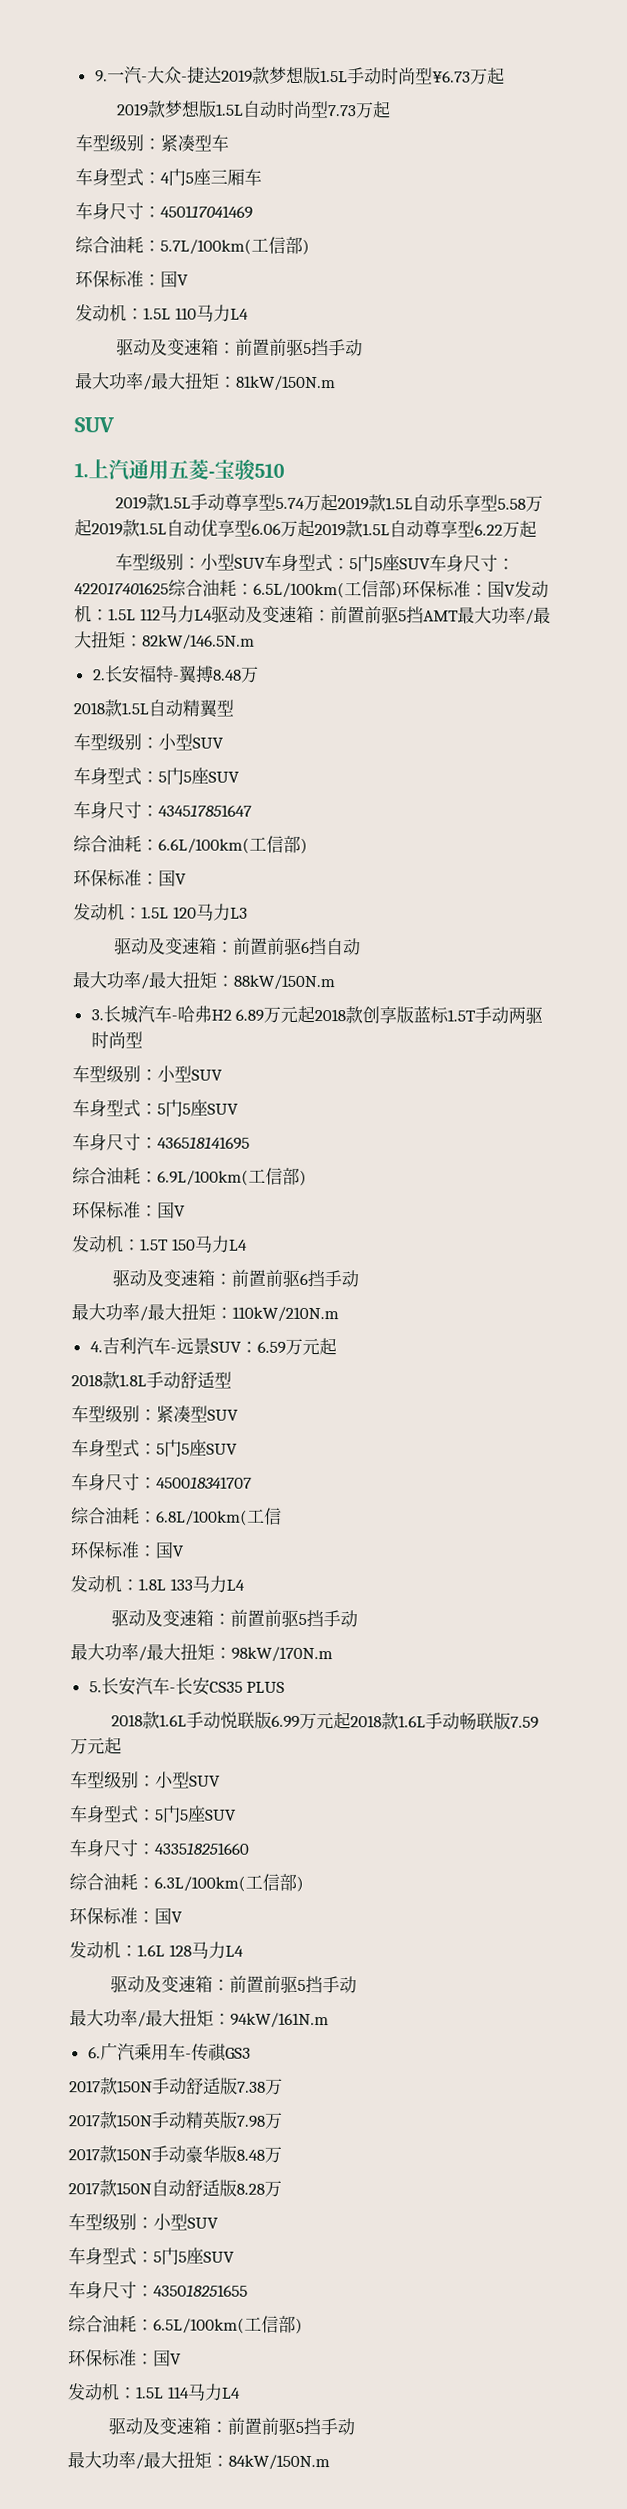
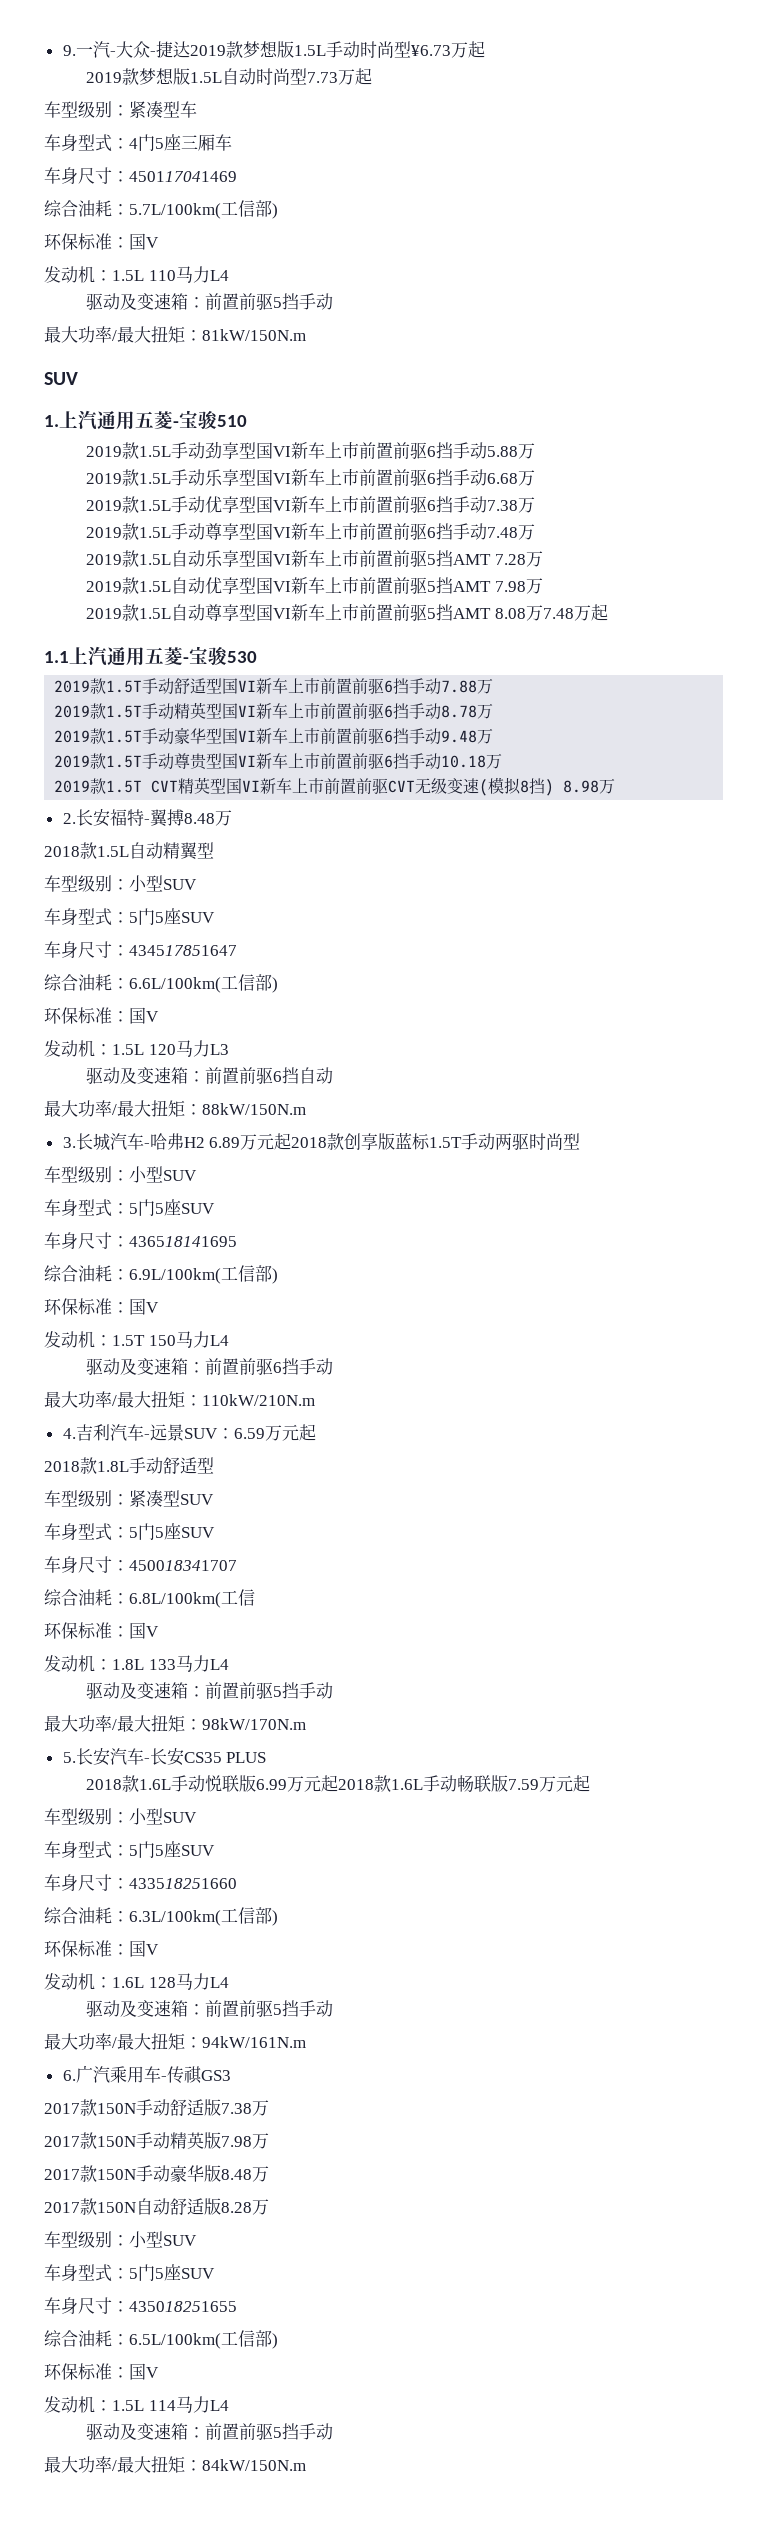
(285, 470) none -> [86,441,536,459] [86,469,536,486] [86,496,536,513] // 2019款1.5L手动劲享型国VI新车上市前置前驱6挡手动5.88万 // 2019款1.5L手动乐享型国VI新车上市前置前驱6挡手动6.68万 // 2019款1.5L手动优享型国VI新车上市前置前驱6挡手动7.38万
[274,494,338,512] 5.74万起 -> [256,523,536,540] 国VI新车上市前置前驱6挡手动7.48万 //
[496,495,543,512] [74,519,92,537] 5.58万起 -> [256,550,543,567] 国VI新车上市前置前驱5挡AMT 7.28万 //
[251,519,315,537] 6.06万起 -> [256,577,543,594] 国VI新车上市前置前驱5挡AMT 7.98万 //
[474,520,537,538] [114,553,515,573] [74,579,549,599] [74,605,551,625] [74,631,255,650] 6.22万起 // 车型级别：小型SUV车身型式：5门5座SUV车身尺寸：422017401625综合油耗：6.5L/100km(工信部)环保标准：国V发动机：1.5L 112马力L4驱动及变速箱：前置前驱5挡AMT最大功率/最大扭矩：82kW/146.5N.m -> [256,604,608,621] [44,646,257,666] [54,678,494,695] [54,702,494,720] [54,727,494,745] [54,753,503,770] [54,777,616,796] 国VI新车上市前置前驱5挡AMT 8.08万7.48万起 // 1.1上汽通用五菱-宝骏530 // 2019款1.5T手动舒适型国VI新车上市前置前驱6挡手动7.88万 // 2019款1.5T手动精英型国VI新车上市前置前驱6挡手动8.78万 // 2019款1.5T手动豪华型国VI新车上市前置前驱6挡手动9.48万 // 2019款1.5T手动尊贵型国VI新车上市前置前驱6挡手动10.18万 // 2019款1.5T CVT精英型国VI新车上市前置前驱CVT无级变速(模拟8挡) 8.98万

